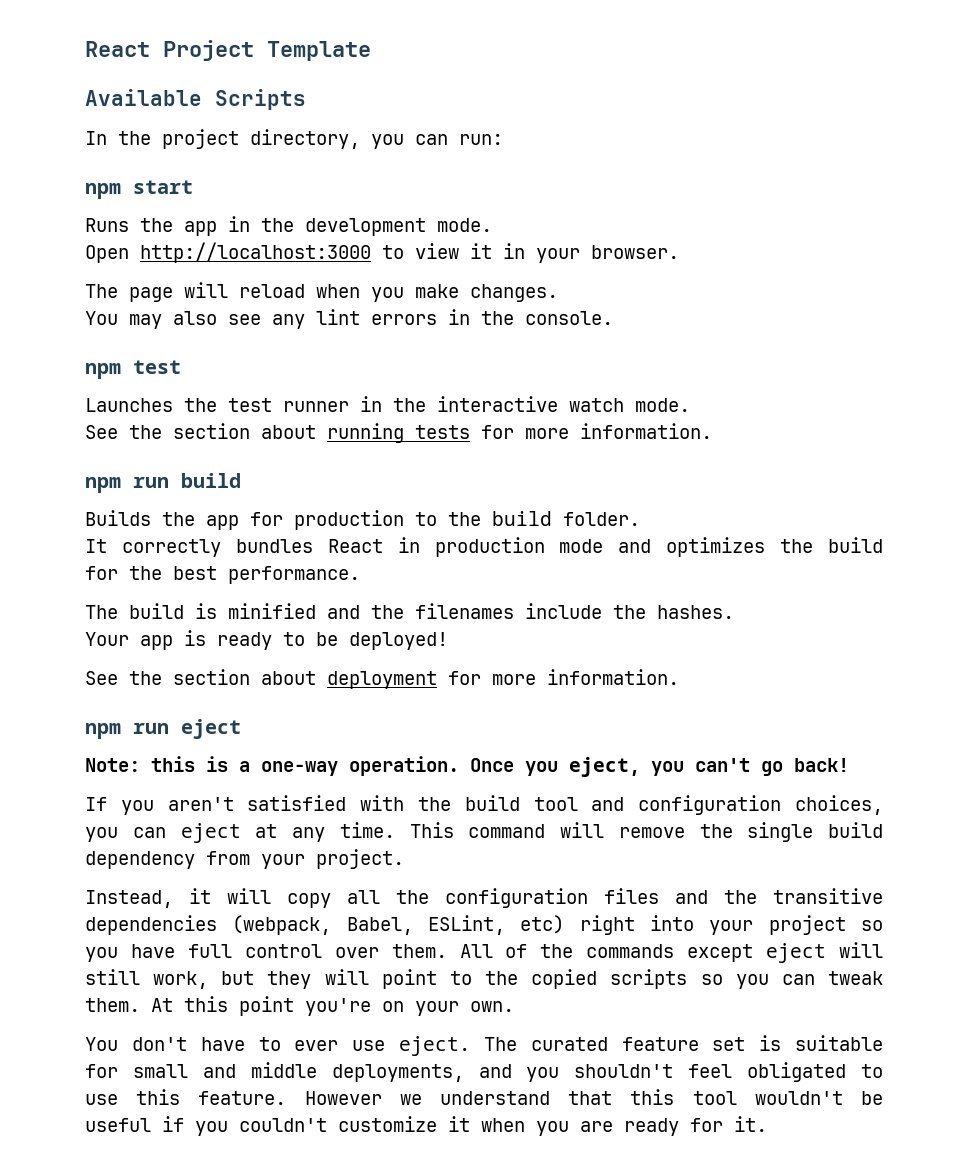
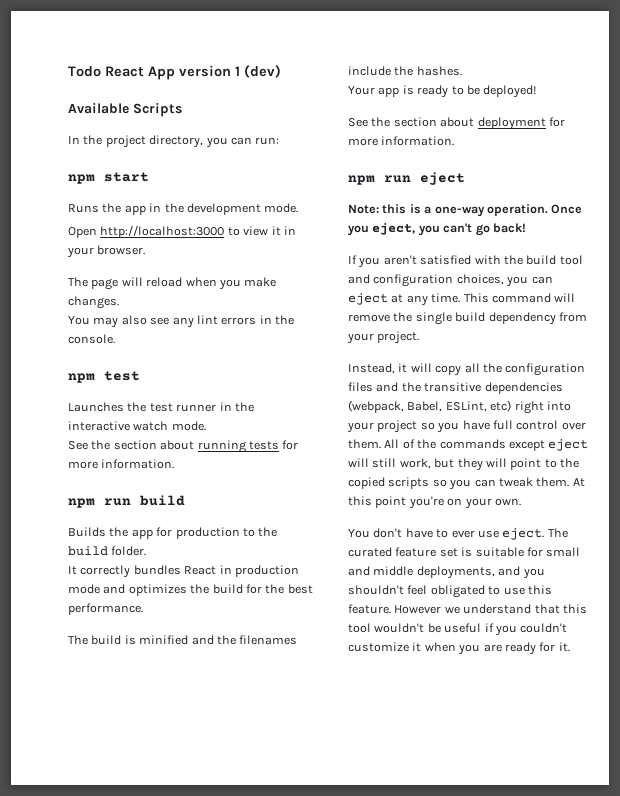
[85,40,371,61] React Project Template -> [68,65,281,80] Todo React App version 1 (dev)

